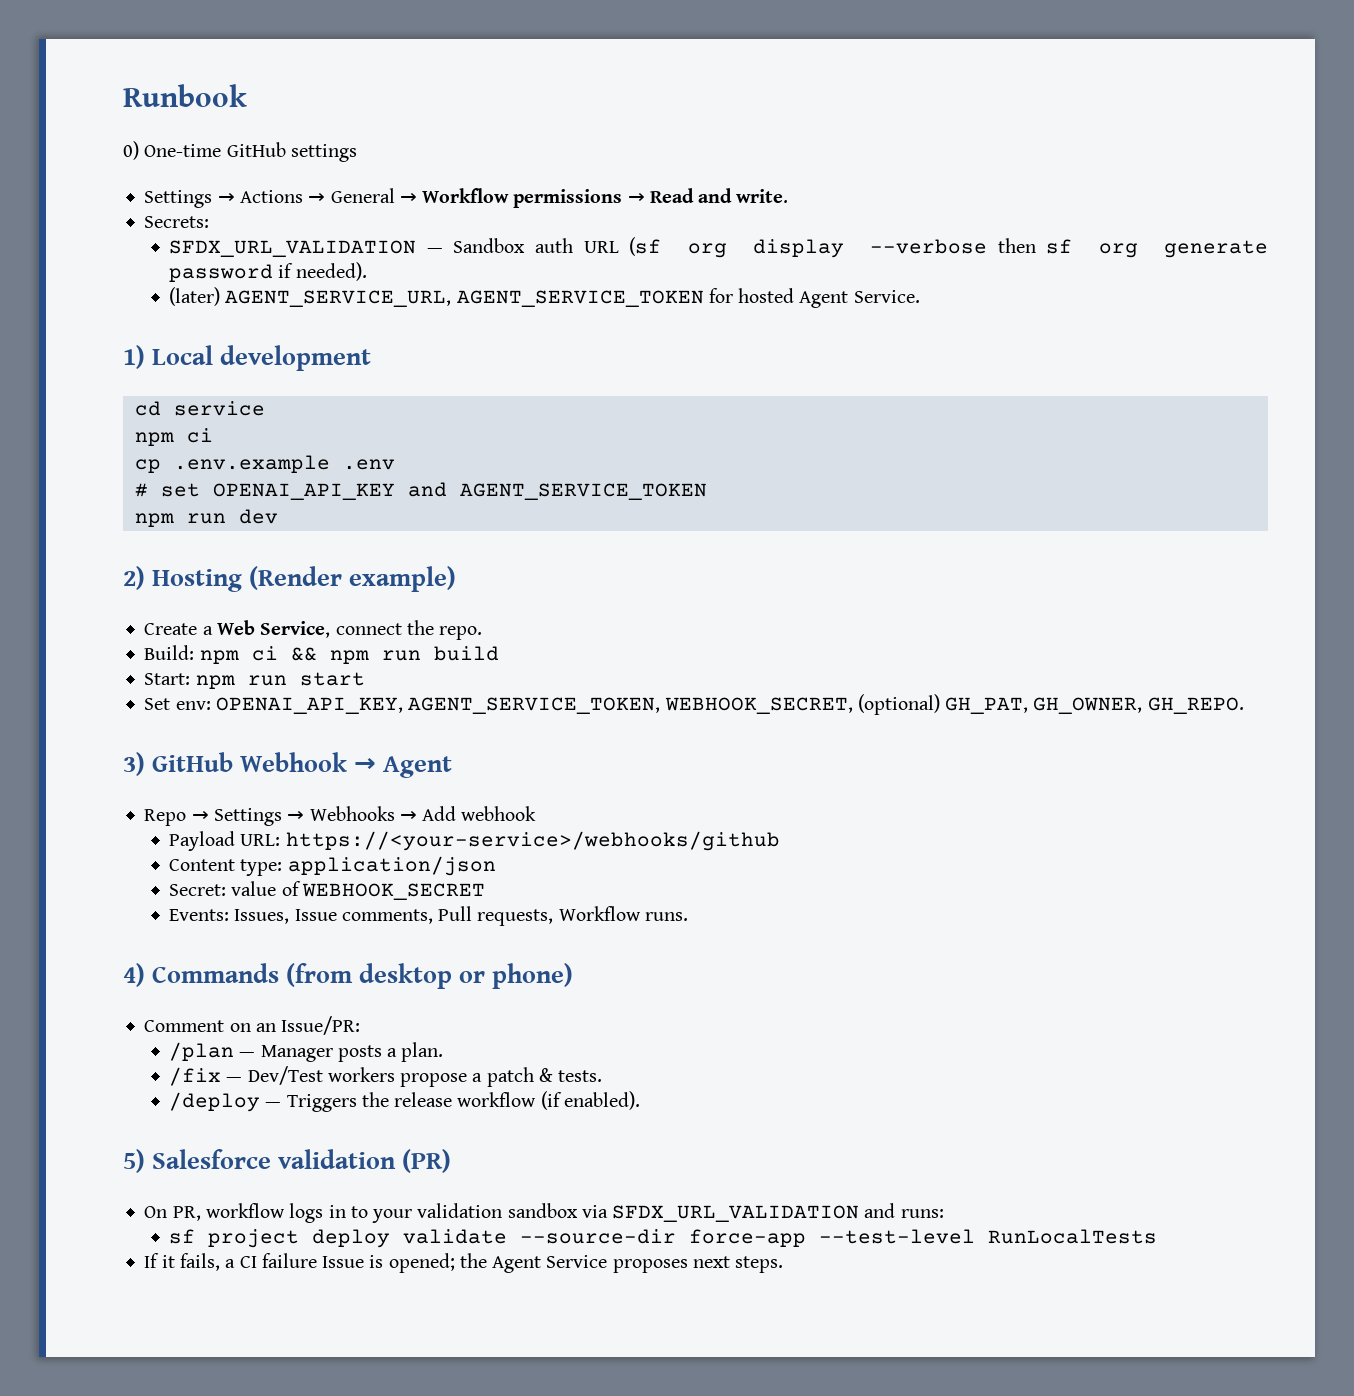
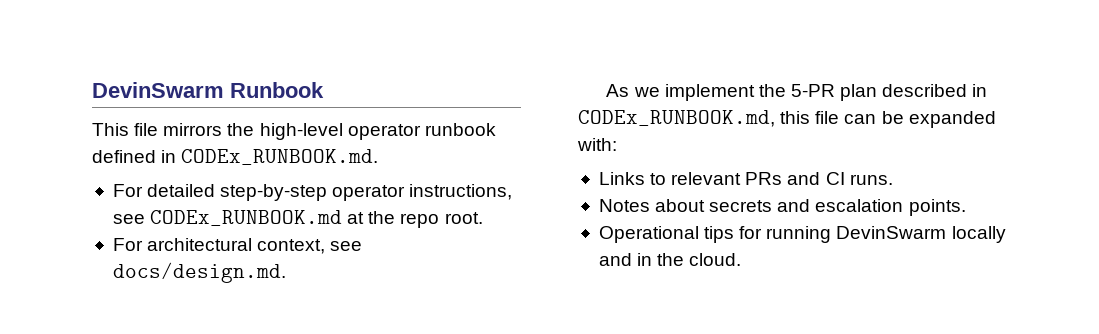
(123, 95) none -> [92,82,224,98] DevinSwarm
[123,141,357,162] [144,188,789,208] [144,216,210,228] [169,237,1268,258] [169,262,367,282] [169,287,920,308] [123,345,372,371] [134,401,265,416] [134,428,213,446] [134,455,395,473] [134,482,707,500] [134,509,278,527] [123,566,457,592] [144,620,483,640] [144,645,499,664] [144,672,365,689] [144,694,1244,715] [123,752,453,778] [144,806,537,826] [169,831,780,851] [169,856,496,876] [169,881,485,900] [169,906,688,926] [123,963,574,989] [144,1016,361,1035] [169,1042,444,1062] [169,1066,603,1087] [169,1091,640,1112] [123,1149,452,1173] [144,1203,944,1223] [169,1229,1158,1248] [144,1253,784,1273] 0) One‑time GitHub settings // Settings → Actions → General → Workflow permissions → Read and write. // Secrets: // SFDX_URL_VALIDATION — Sandbox auth URL (sf org display --verbose then sf org generate password if needed). // (later) AGENT_SERVICE_URL, AGENT_SERVICE_TOKEN for hosted Agent Service. // 1) Local development // cd service // npm ci // cp .env.example .env // # set OPENAI_API_KEY and AGENT_SERVICE_TOKEN // npm run dev // 2) Hosting (Render example) // Create a Web Service, connect the repo. // Build: npm ci && npm run build // Start: npm run start // Set env: OPENAI_API_KEY, AGENT_SERVICE_TOKEN, WEBHOOK_SECRET, (optional) GH_PAT, GH_OWNER, GH_REPO. // 3) GitHub Webhook → Agent // Repo → Settings → Webhooks → Add webhook // Payload URL: https://<your-service>/webhooks/github // Content type: application/json // Secret: value of WEBHOOK_SECRET // Events: Issues, Issue comments, Pull requests, Workflow runs. // 4) Commands (from desktop or phone) // Comment on an Issue/PR: // /plan — Manager posts a plan. // /fix — Dev/Test workers propose a patch & tests. // /deploy — Triggers the release workflow (if enabled). // 5) Salesforce validation (PR) // On PR, workflow logs in to your validation sandbox via SFDX_URL_VALIDATION and runs: // sf project deploy validate --source-dir force-app --test-level RunLocalTests // If it fails, a CI failure Issue is opened; the Agent Service proposes next steps. -> [92,123,496,140] [92,149,379,165] [112,184,513,201] [112,210,483,228] [112,238,363,254] [112,262,286,283] [606,84,988,101] [578,110,996,128] [577,138,617,151] [598,172,893,185] [598,199,966,216] [598,226,1006,243] [598,253,742,266] This file mirrors the high‑level operator runbook defined in CODEx_RUNBOOK.md. // For detailed step‑by‑step operator instructions, see CODEx_RUNBOOK.md at the repo root. // For architectural context, see docs/design.md. // As we implement the 5‑PR plan described in CODEx_RUNBOOK.md, this file can be expanded with: // Links to relevant PRs and CI runs. // Notes about secrets and escalation points. // Operational tips for running DevinSwarm locally and in the cloud.

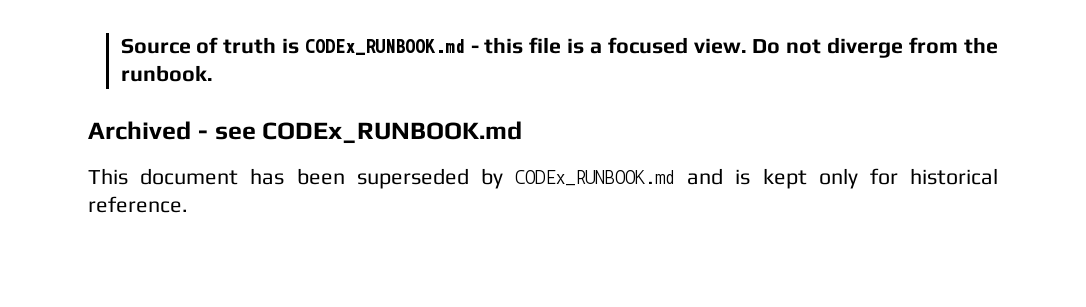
[92,82,324,98] [92,123,496,140] [92,149,379,165] [112,184,513,201] [112,210,483,228] [112,238,363,254] [112,262,286,283] [606,84,988,101] [578,110,996,128] [577,138,617,151] [598,172,893,185] [598,199,966,216] [598,226,1006,243] [598,253,742,266] DevinSwarm Runbook // This file mirrors the high‑level operator runbook defined in CODEx_RUNBOOK.md. // For detailed step‑by‑step operator instructions, see CODEx_RUNBOOK.md at the repo root. // For architectural context, see docs/design.md. // As we implement the 5‑PR plan described in CODEx_RUNBOOK.md, this file can be expanded with: // Links to relevant PRs and CI runs. // Notes about secrets and escalation points. // Operational tips for running DevinSwarm locally and in the cloud. -> [120,37,998,58] [120,65,213,82] [88,121,523,144] [88,168,998,189] [88,196,188,213] Source of truth is CODEx_RUNBOOK.md - this file is a focused view. Do not diverge from the runbook. // Archived - see CODEx_RUNBOOK.md // This document has been superseded by CODEx_RUNBOOK.md and is kept only for historical reference.

